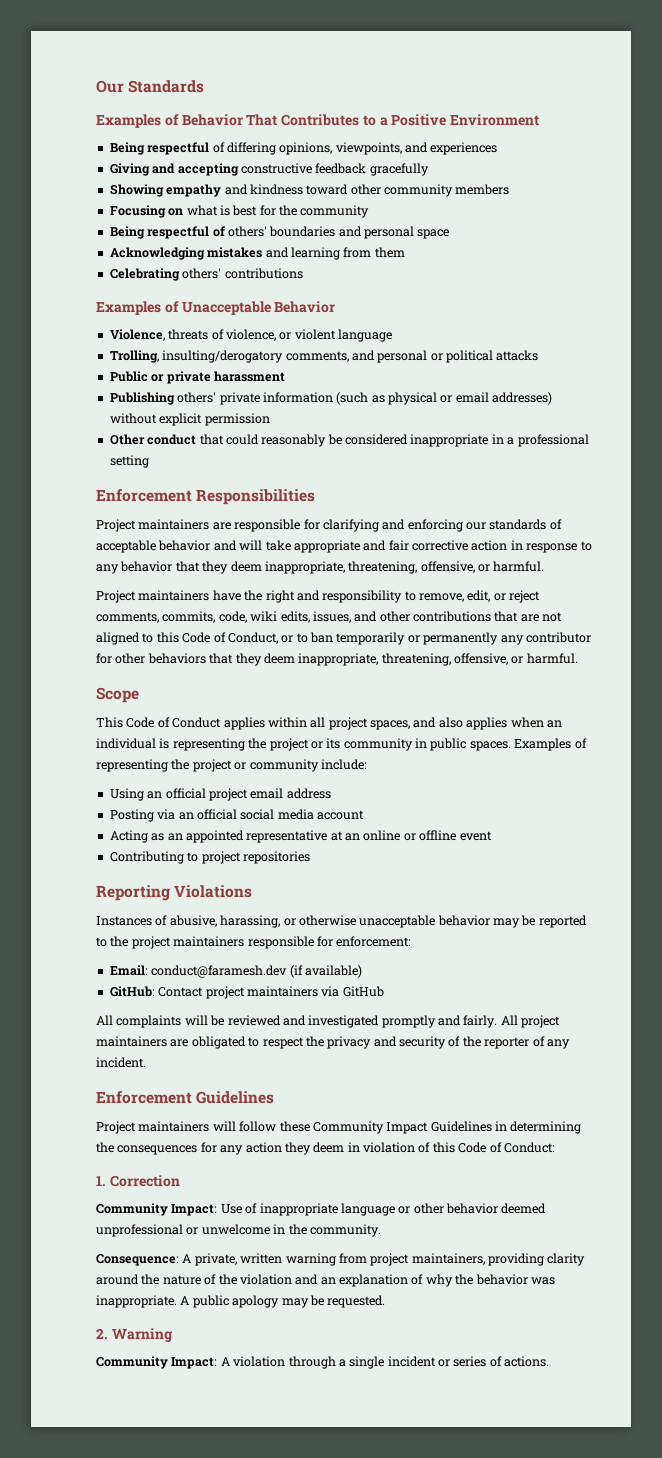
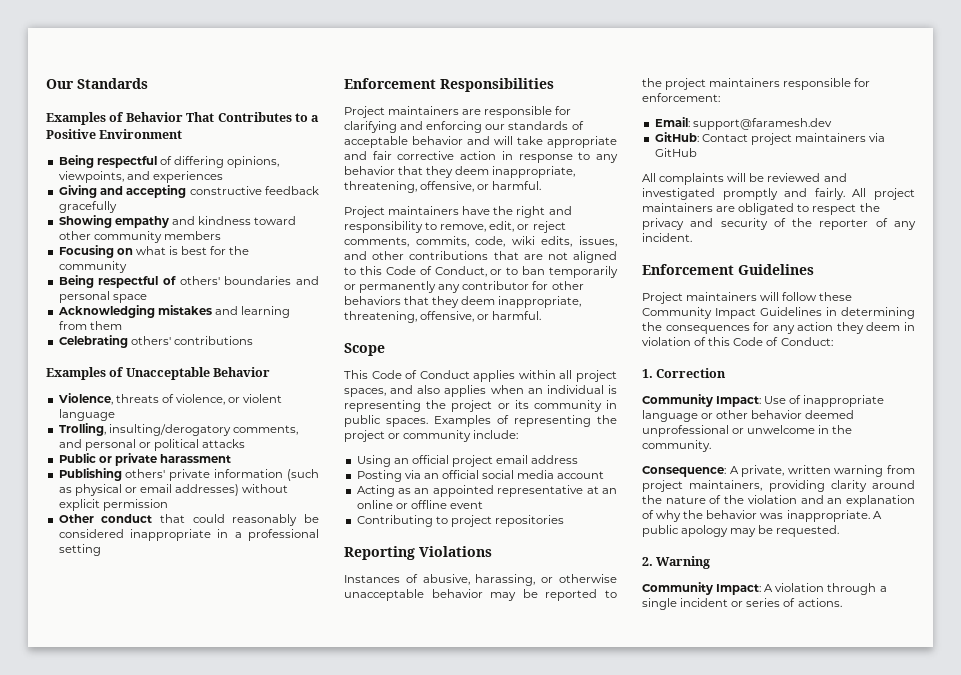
[151,965,362,978] conduct@faramesh.dev (if available) -> [692,118,832,130] support@faramesh.dev

